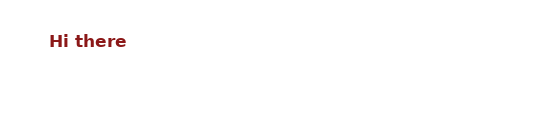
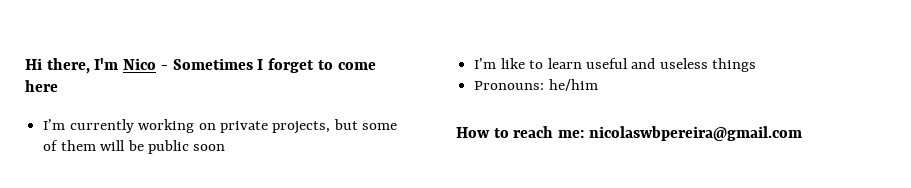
[75,34,127,47] there -> [46,58,376,74] [25,80,58,92] [43,119,398,134] [43,140,226,154] [474,58,757,72] [474,79,598,91] [456,126,802,141] there, I'm Nico - Sometimes I forget to come here // I’m currently working on private projects, but some of them will be public soon // I’m like to learn useful and useless things // Pronouns: he/him // How to reach me: nicolaswbpereira@gmail.com

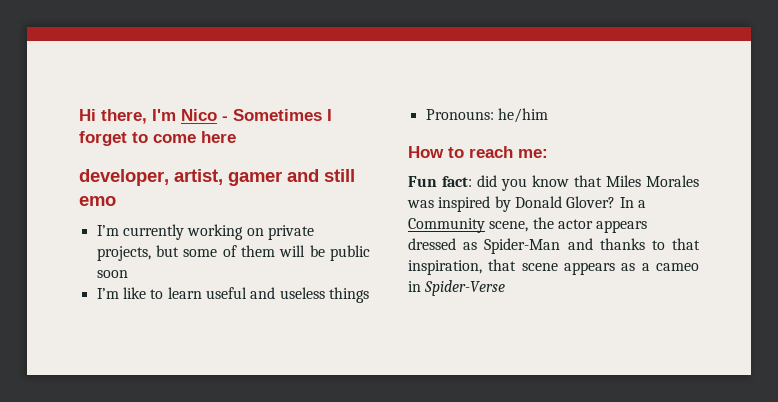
(58, 86) none -> [79,169,355,186] [79,196,116,206] // developer, artist, gamer and still emo
[588,126,802,141] nicolaswbpereira@gmail.com -> [408,175,699,191] [407,196,646,212] [408,217,648,233] [408,238,700,254] [408,259,699,275] [408,280,506,296] // Fun fact: did you know that Miles Morales was inspired by Donald Glover? In a Community scene, the actor appears dressed as Spider-Man and thanks to that inspiration, that scene appears as a cameo in Spider-Verse

